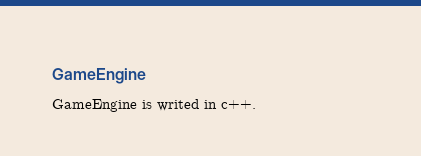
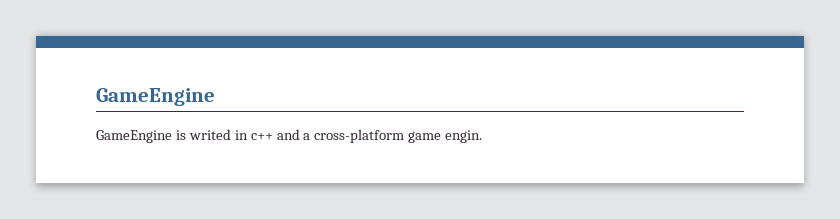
[221,100,256,109] c++. -> [250,129,483,143] c++ and a cross-platform game engin.

